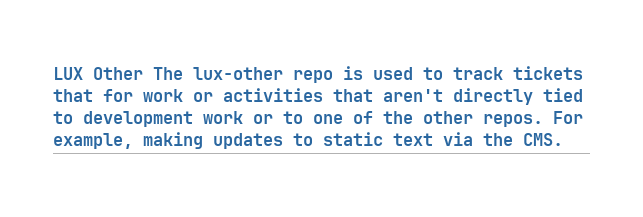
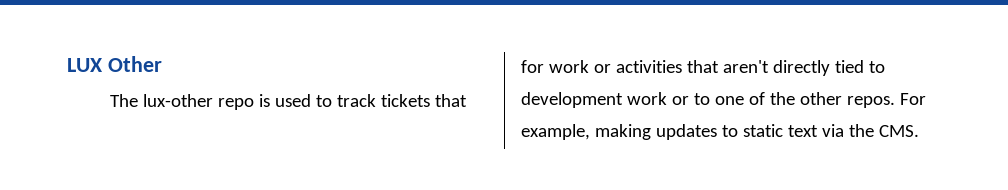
(143, 73) none -> (162, 64) //

